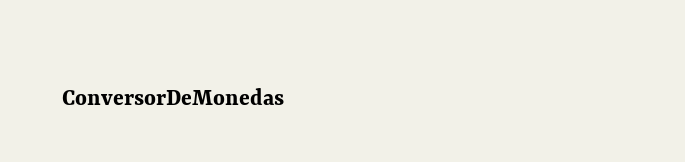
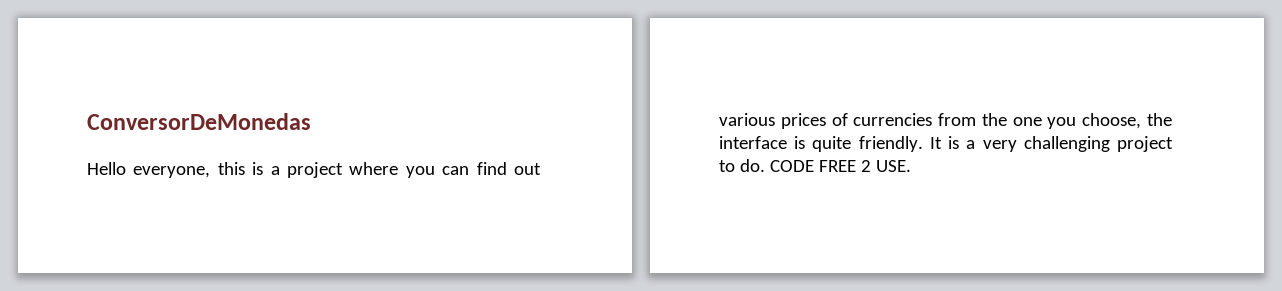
(284, 96) none -> [87,162,541,178] [719,113,1172,129] [719,136,1173,152] [719,159,911,172] // Hello everyone, this is a project where you can find out various prices of currencies from the one you choose, the interface is quite friendly. It is a very challenging project to do. CODE FREE 2 USE.

